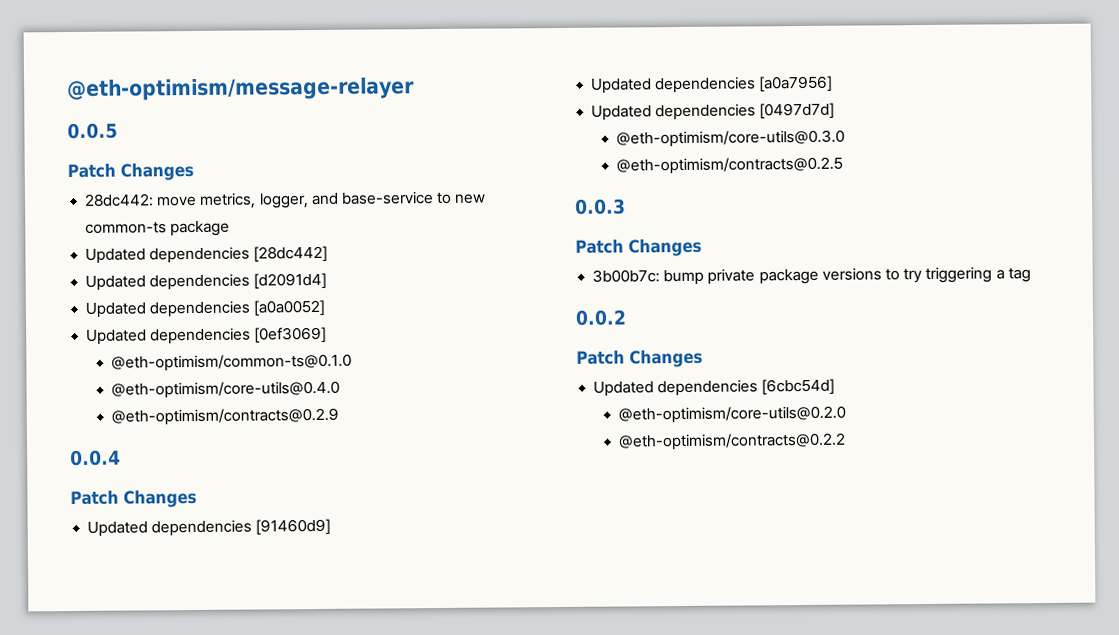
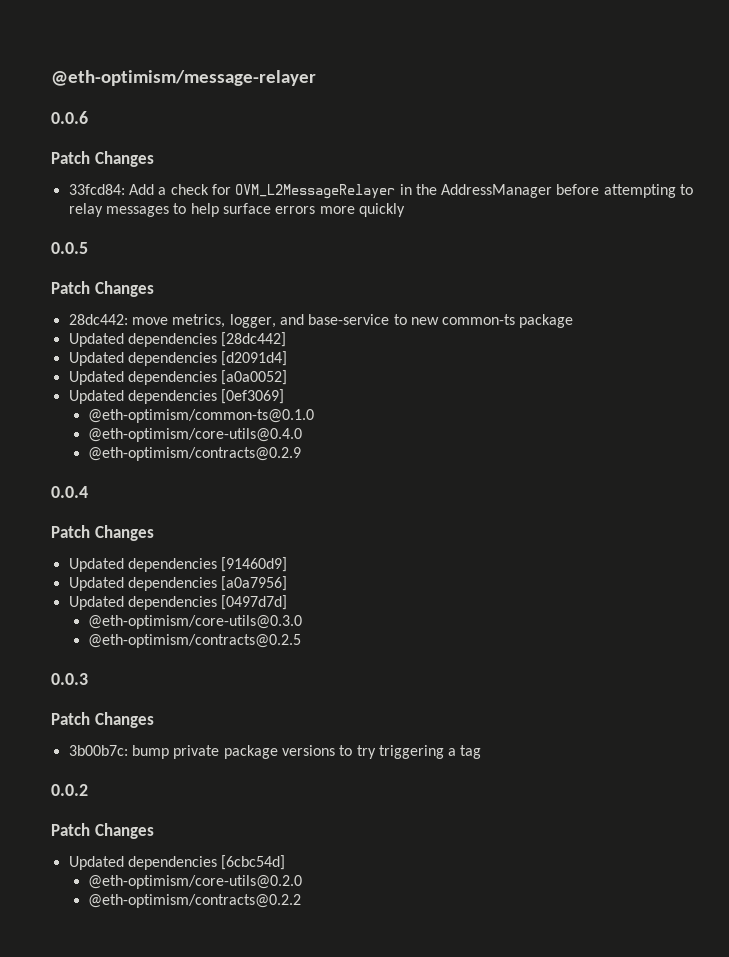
(415, 89) none -> [51,111,88,124] [51,151,154,167] [68,184,694,199] [68,203,405,217] // 0.0.6 // Patch Changes // 33fcd84: Add a check for OVM_L2MessageRelayer in the AddressManager before attempting to relay messages to help surface errors more quickly

